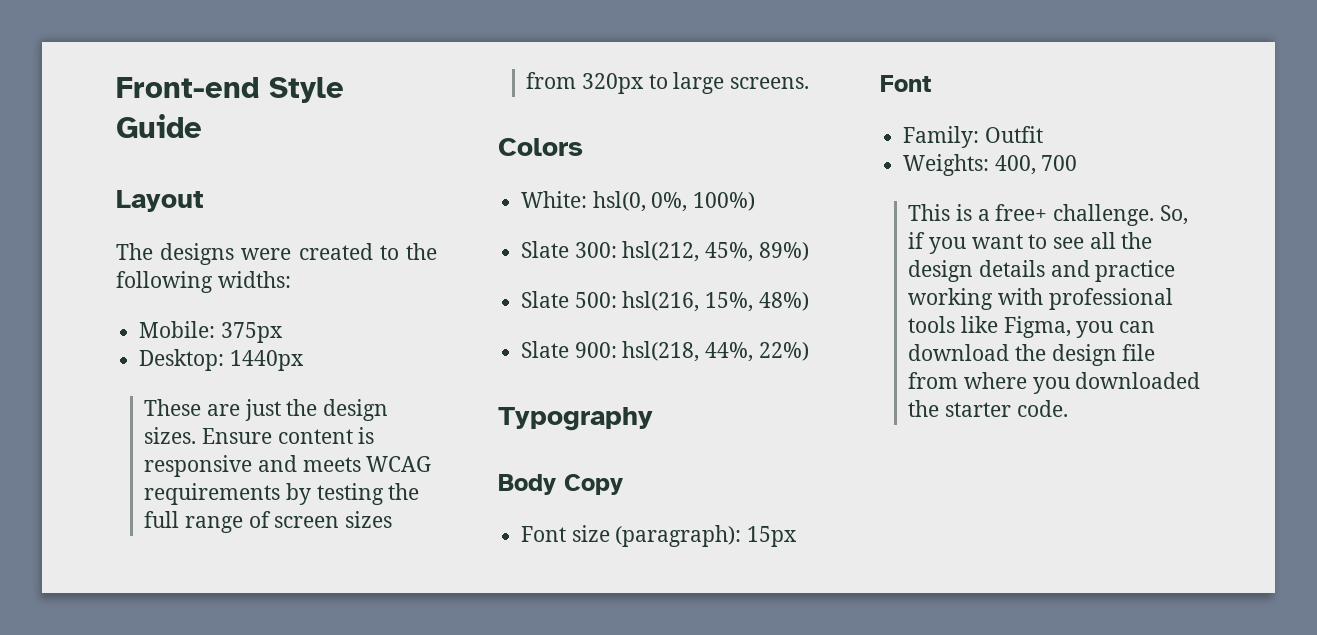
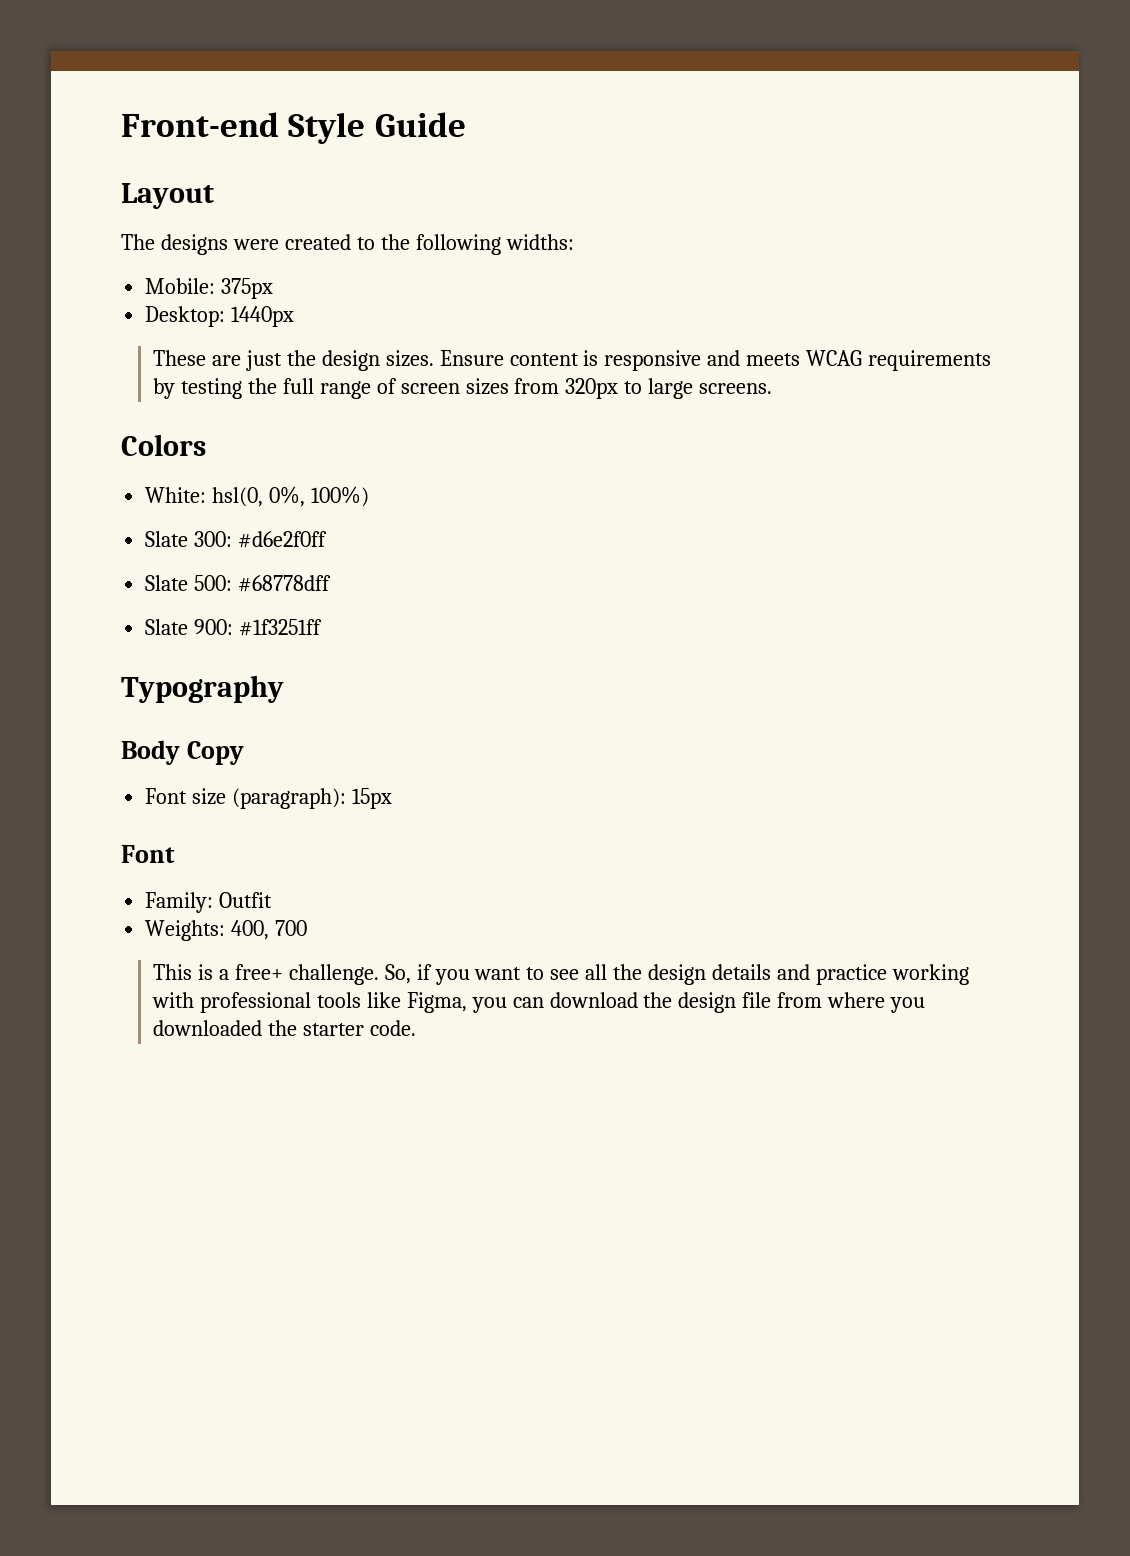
[622,241,809,262] hsl(212, 45%, 89%) -> [238,531,328,548] #d6e2f0ff
[622,291,809,312] hsl(216, 15%, 48%) -> [238,575,332,592] #68778dff
[622,341,809,362] hsl(218, 44%, 22%) -> [239,619,323,636] #1f3251ff

